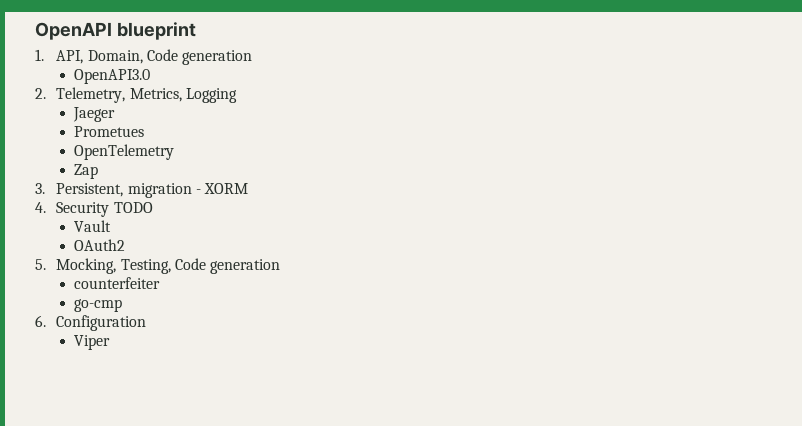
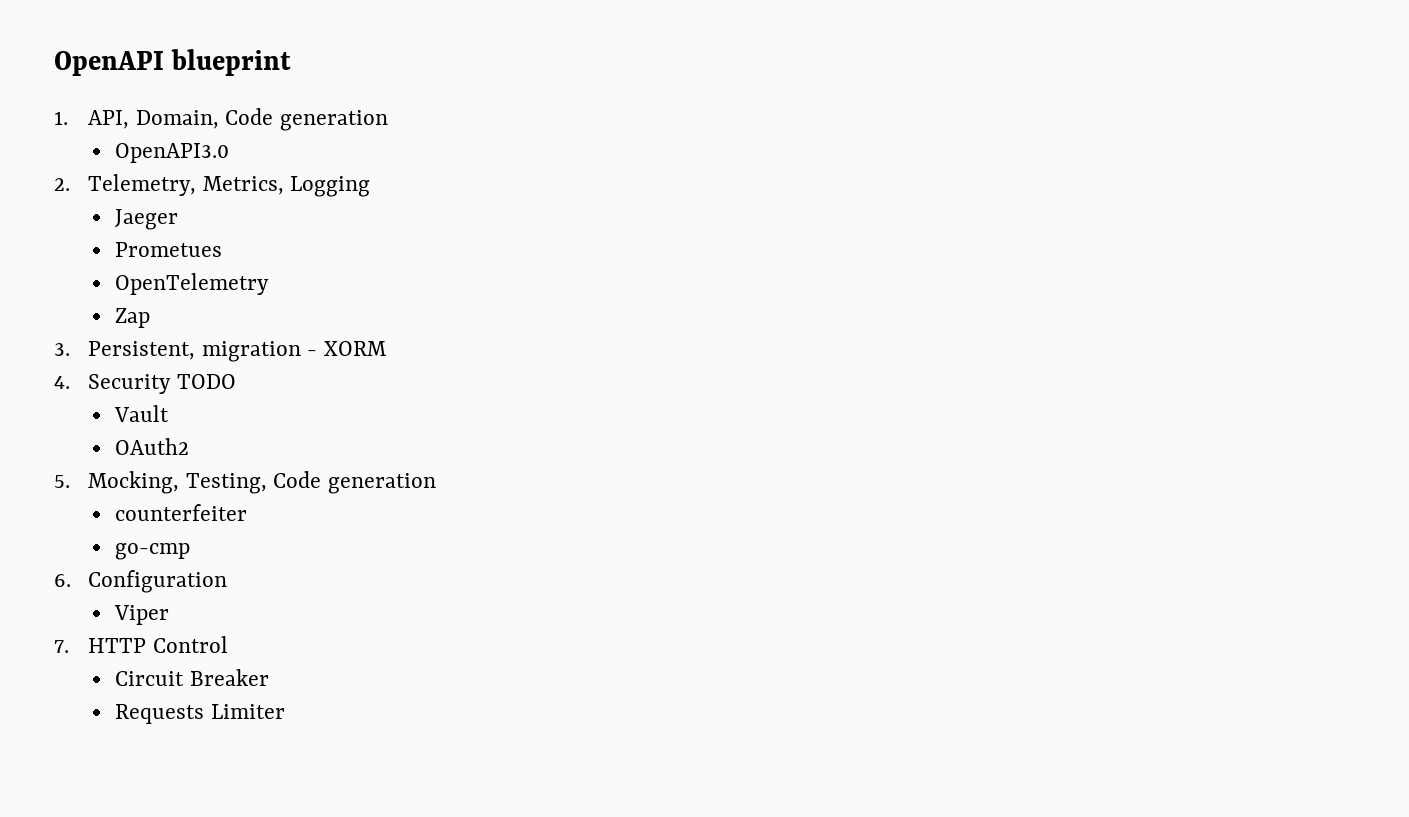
(110, 342) none -> [54,636,228,653] [115,669,269,686] [115,704,285,724] // 7. HTTP Control // Circuit Breaker // Requests Limiter

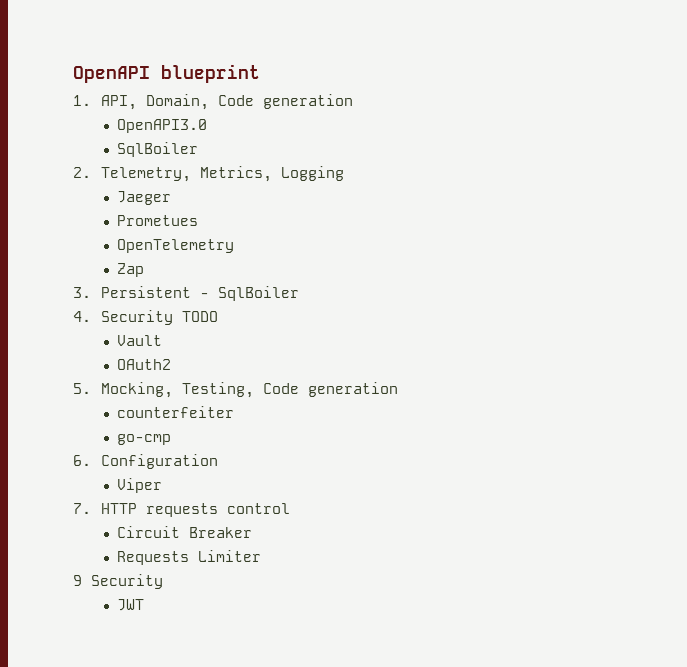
(230, 153) none -> [117,142,199,157] // SqlBoiler
[88,341,388,362] Persistent, migration - XORM -> [100,286,299,301] Persistent - SqlBoiler
[152,636,228,653] Control -> [145,503,290,517] requests control
(285, 711) none -> [73,574,163,589] [117,599,145,611] // 9 Security // JWT

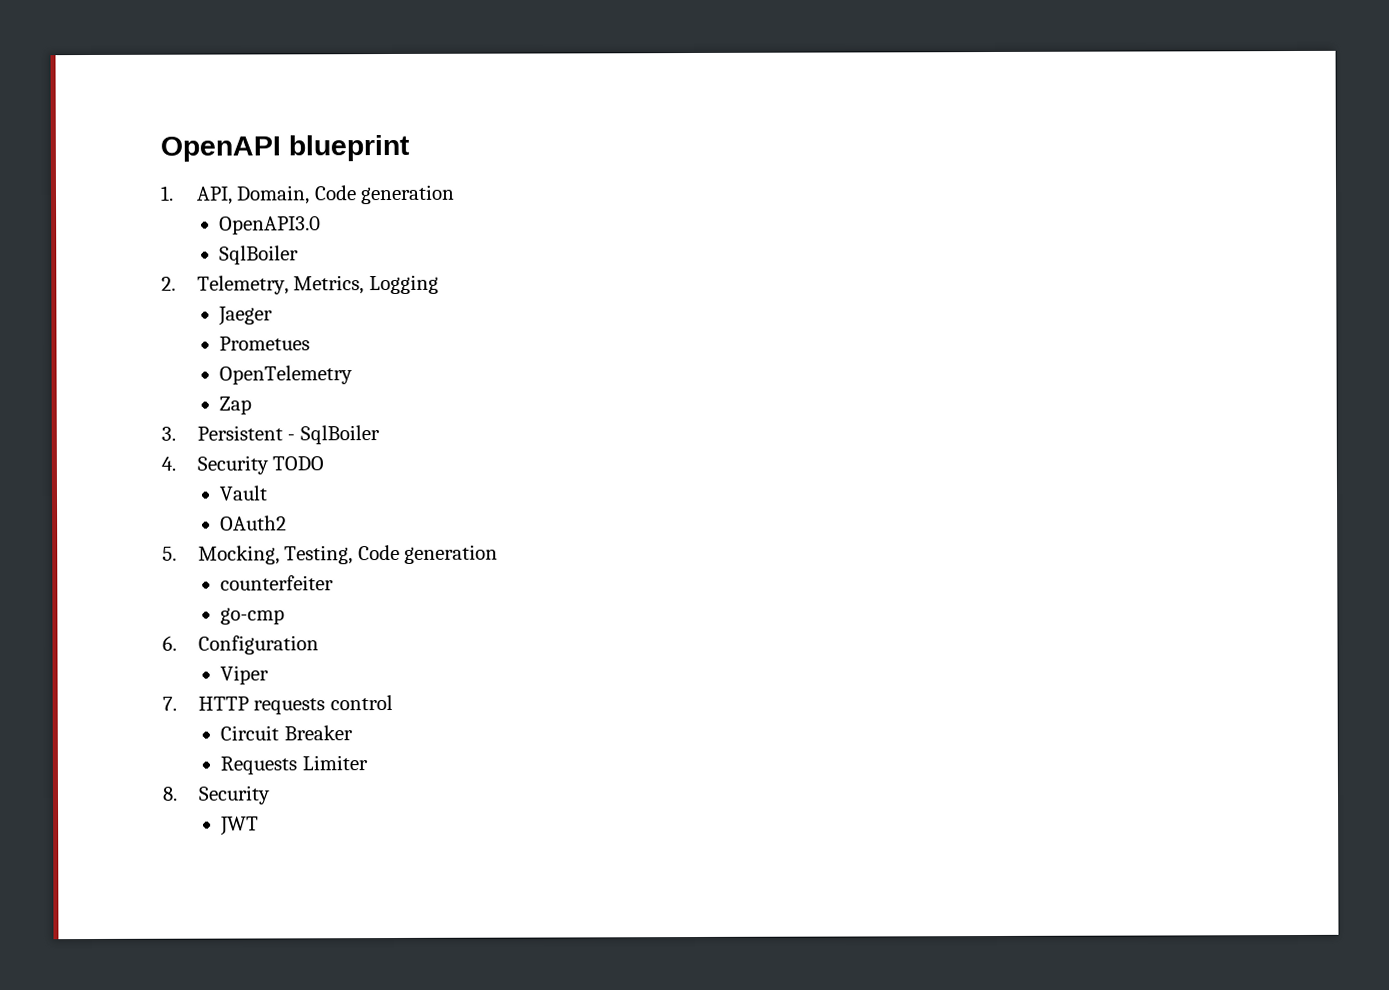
[73,575,82,586] 9 -> [162,786,178,801] 8.

